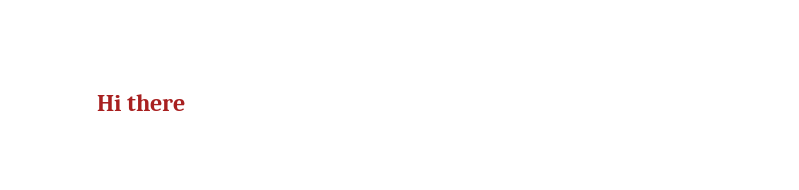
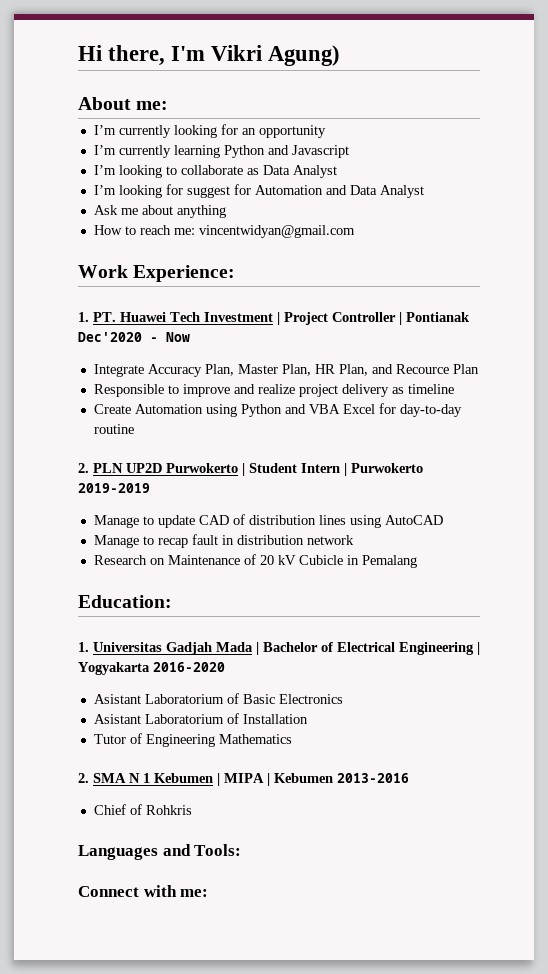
[127,94,186,111] there -> [108,45,341,66] [78,97,169,110] [93,124,326,138] [93,145,349,158] [93,165,337,178] [93,184,424,198] [93,205,226,218] [93,225,355,238] [78,265,236,282] [78,312,470,325] [78,332,190,342] [93,364,479,377] [93,384,454,397] [93,403,462,417] [93,424,134,434] [78,463,423,476] [78,483,150,493] [93,514,443,528] [93,534,354,548] [93,554,417,568] [78,595,172,608] [78,642,480,655] [78,662,225,675] [93,693,343,704] [93,713,308,724] [93,733,292,747] [78,773,409,786] [93,804,192,815] [78,844,242,860] [78,885,209,897] there, I'm Vikri Agung) // About me: // I’m currently looking for an opportunity // I’m currently learning Python and Javascript // I’m looking to collaborate as Data Analyst // I’m looking for suggest for Automation and Data Analyst // Ask me about anything // How to reach me: vincentwidyan@gmail.com // Work Experience: // 1. PT. Huawei Tech Investment | Project Controller | Pontianak Dec'2020 - Now // Integrate Accuracy Plan, Master Plan, HR Plan, and Recource Plan // Responsible to improve and realize project delivery as timeline // Create Automation using Python and VBA Excel for day-to-day routine // 2. PLN UP2D Purwokerto | Student Intern | Purwokerto 2019-2019 // Manage to update CAD of distribution lines using AutoCAD // Manage to recap fault in distribution network // Research on Maintenance of 20 kV Cubicle in Pemalang // Education: // 1. Universitas Gadjah Mada | Bachelor of Electrical Engineering | Yogyakarta 2016-2020 // Asistant Laboratorium of Basic Electronics // Asistant Laboratorium of Installation // Tutor of Engineering Mathematics // 2. SMA N 1 Kebumen | MIPA | Kebumen 2013-2016 // Chief of Rohkris // Languages and Tools: // Connect with me:

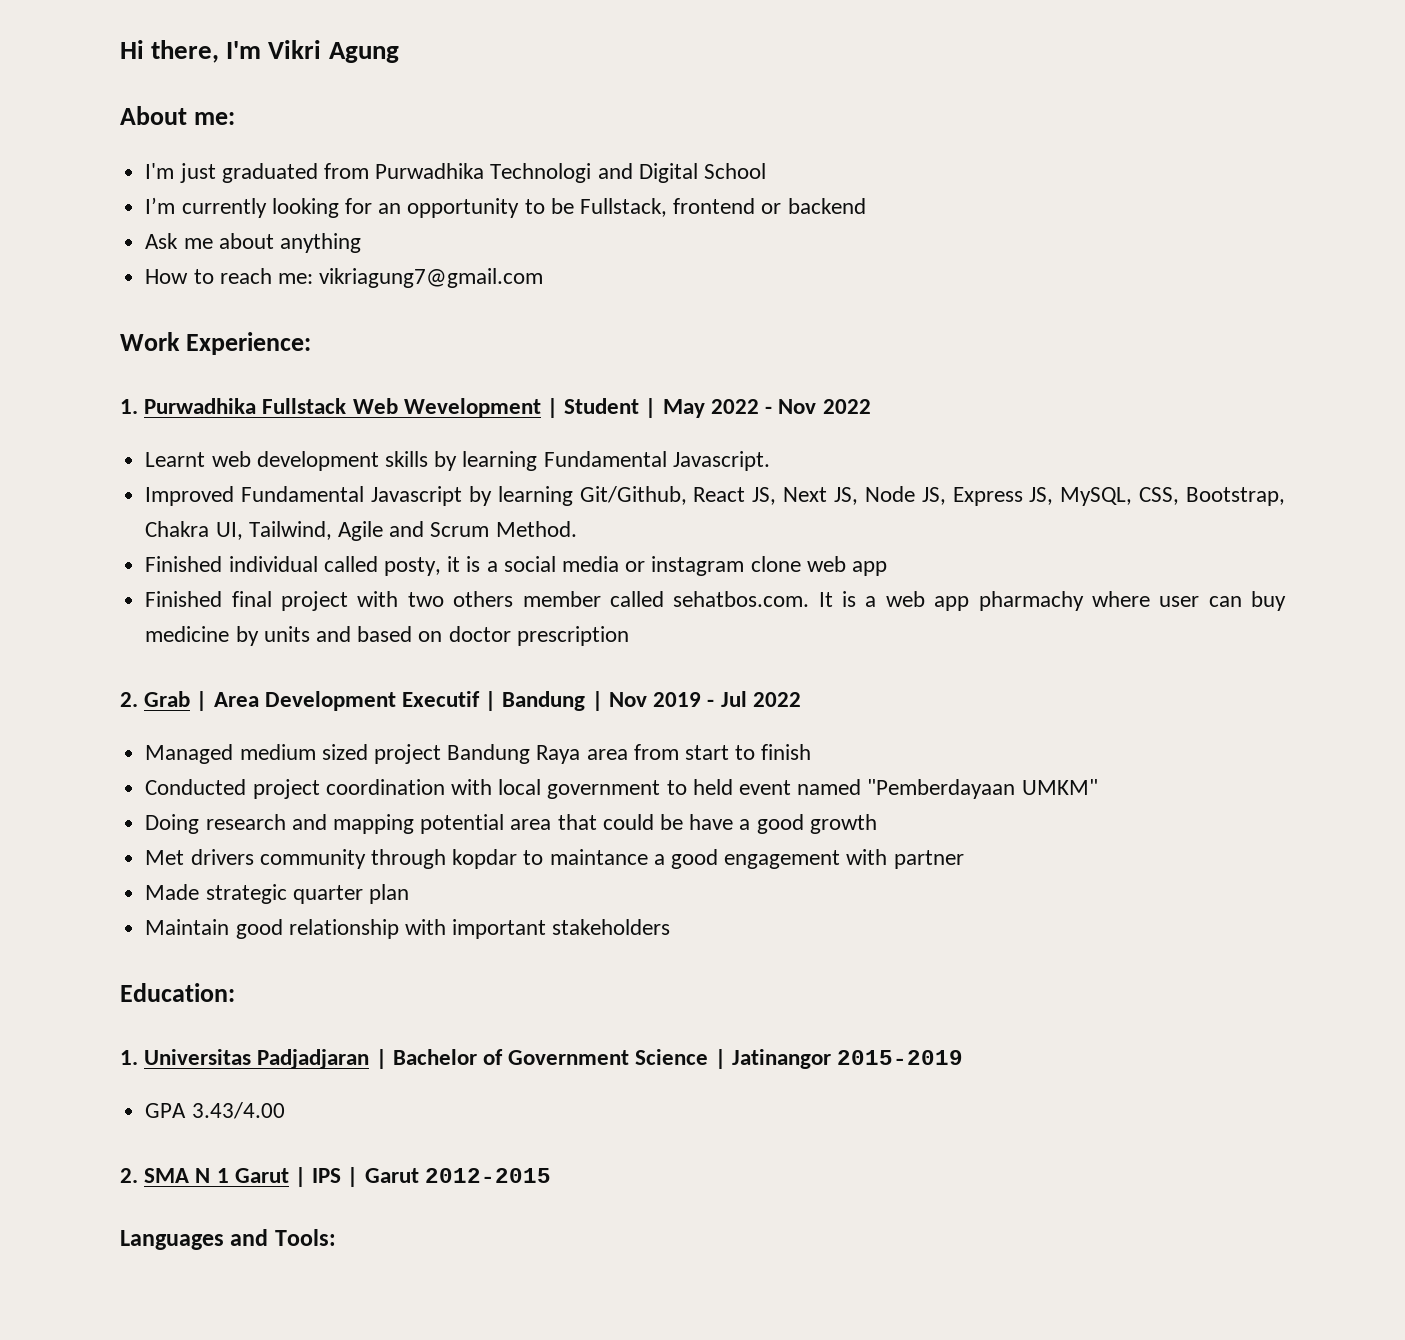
[268,45,341,66] Agung) -> [328,42,399,63] Agung
(169, 105) none -> [145,163,766,183] // I'm just graduated from Purwadhika Technologi and Digital School
[93,145,349,158] [93,165,337,178] [93,184,424,198] // I’m currently learning Python and Javascript // I’m looking to collaborate as Data Analyst // I’m looking for suggest for Automation and Data Analyst -> [524,198,866,217] to be Fullstack, frontend or backend
[198,225,355,238] vincentwidyan@gmail.com -> [319,268,544,288] vikriagung7@gmail.com
[93,312,470,325] [78,332,190,342] [93,364,479,377] [93,384,454,397] [93,403,462,417] [93,424,134,434] [78,463,423,476] [78,483,150,493] [93,514,443,528] [93,534,354,548] [93,554,417,568] PT. Huawei Tech Investment | Project Controller | Pontianak Dec'2020 - Now // Integrate Accuracy Plan, Master Plan, HR Plan, and Recource Plan // Responsible to improve and realize project delivery as timeline // Create Automation using Python and VBA Excel for day-to-day routine // 2. PLN UP2D Purwokerto | Student Intern | Purwokerto 2019-2019 // Manage to update CAD of distribution lines using AutoCAD // Manage to recap fault in distribution network // Research on Maintenance of 20 kV Cubicle in Pemalang -> [144,398,871,418] [145,451,770,471] [145,486,1286,506] [145,521,577,541] [145,556,888,576] [145,591,1287,611] [145,626,629,646] [120,691,801,711] [145,744,812,764] [145,779,1098,799] [145,814,877,834] [145,849,964,869] [145,884,409,904] [145,919,671,939] Purwadhika Fullstack Web Wevelopment | Student | May 2022 - Nov 2022 // Learnt web development skills by learning Fundamental Javascript. // Improved Fundamental Javascript by learning Git/Github, React JS, Next JS, Node JS, Express JS, MySQL, CSS, Bootstrap, Chakra UI, Tailwind, Agile and Scrum Method. // Finished individual called posty, it is a social media or instagram clone web app // Finished final project with two others member called sehatbos.com. It is a web app pharmachy where user can buy medicine by units and based on doctor prescription // 2. Grab | Area Development Executif | Bandung | Nov 2019 - Jul 2022 // Managed medium sized project Bandung Raya area from start to finish // Conducted project coordination with local government to held event named "Pemberdayaan UMKM" // Doing research and mapping potential area that could be have a good growth // Met drivers community through kopdar to maintance a good engagement with partner // Made strategic quarter plan // Maintain good relationship with important stakeholders
[166,642,253,655] Gadjah Mada -> [257,1049,370,1069] Padjadjaran
[337,642,480,655] [78,662,225,675] [93,693,343,704] [93,713,308,724] [93,733,292,747] [78,773,409,786] [93,804,192,815] Electrical Engineering | Yogyakarta 2016-2020 // Asistant Laboratorium of Basic Electronics // Asistant Laboratorium of Installation // Tutor of Engineering Mathematics // 2. SMA N 1 Kebumen | MIPA | Kebumen 2013-2016 // Chief of Rohkris -> [508,1049,964,1069] [145,1102,285,1119] [120,1167,551,1187] Government Science | Jatinangor 2015-2019 // GPA 3.43/4.00 // 2. SMA N 1 Garut | IPS | Garut 2012-2015
[78,885,209,897] // Connect with me: -> (336, 1237) none

